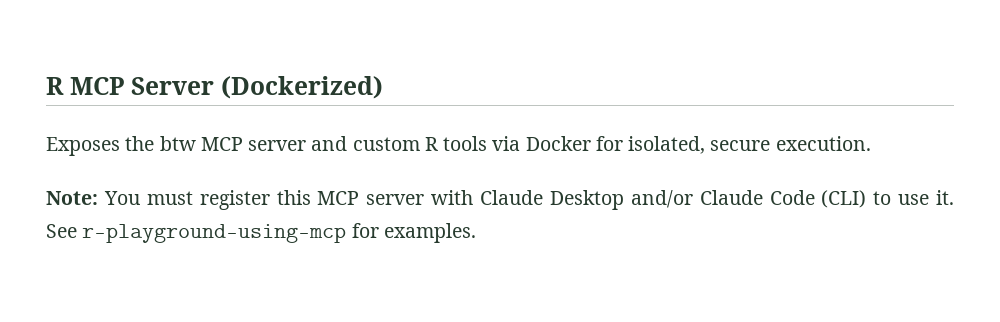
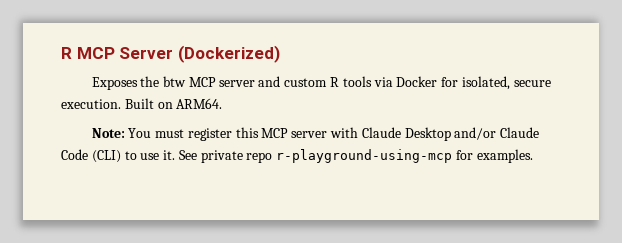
(871, 143) none -> [124,98,223,109] Built on ARM64.
(77, 231) none -> [200,150,273,163] private repo

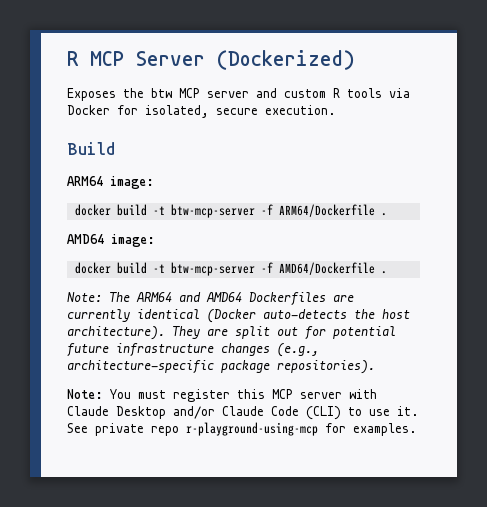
[124,98,223,109] Built on ARM64. -> [67,142,115,155] [67,176,154,189] [74,204,387,218] [67,234,155,247] [74,262,387,276] [67,292,354,306] [67,309,410,323] [67,326,396,340] [67,343,319,357] [67,360,375,374] // Build // ARM64 image: // docker build -t btw-mcp-server -f ARM64/Dockerfile . // AMD64 image: // docker build -t btw-mcp-server -f AMD64/Dockerfile . // Note: The ARM64 and AMD64 Dockerfiles are currently identical (Docker auto-detects the host architecture). They are split out for potential future infrastructure changes (e.g., architecture-specific package repositories).

